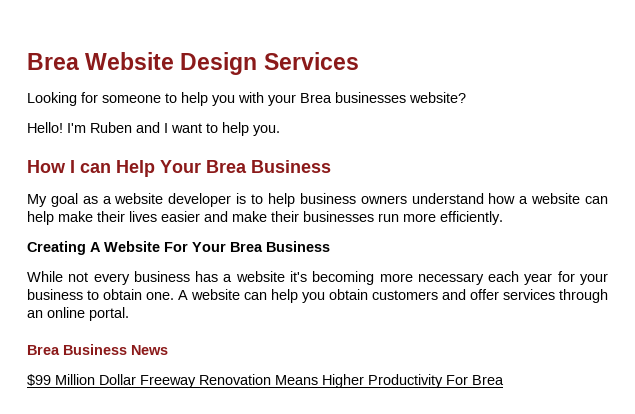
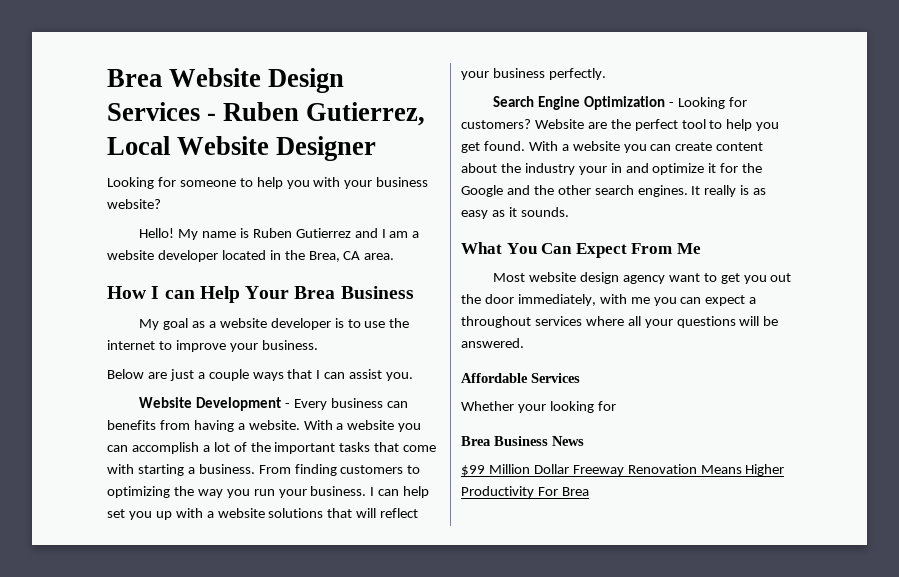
(359, 61) none -> [207,102,426,126] [107,136,377,161] - Ruben Gutierrez, Local Website Designer
[300,92,406,103] Brea businesses -> [376,177,429,187] business
[67,122,280,136] I'm Ruben and I want to help you. -> [178,228,420,240] [107,250,395,262] My name is Ruben Gutierrez and I am a website developer located in the Brea, CA area.
[267,193,609,207] [27,211,503,225] [27,241,330,255] [27,271,608,285] [27,289,608,303] [27,307,129,321] help business owners understand how a website can help make their lives easier and make their businesses run more efficiently. // Creating A Website For Your Brea Business // While not every business has a website it's becoming more necessary each year for your business to obtain one. A website can help you obtain customers and offer services through an online portal. -> [364,318,410,328] [107,340,318,352] [107,369,414,381] [139,397,408,411] [107,420,422,432] [107,442,437,454] [107,464,421,476] [107,486,430,498] [107,508,419,520] [461,68,606,80] [493,96,747,110] [461,119,780,131] [461,141,764,153] [461,163,763,175] [461,185,767,197] [461,207,569,219] [461,242,701,258] [493,272,792,284] [461,294,757,306] [461,316,779,328] [461,338,524,348] [461,373,580,383] [461,401,616,413] use the internet to improve your business. // Below are just a couple ways that I can assist you. // Website Development - Every business can benefits from having a website. With a website you can accomplish a lot of the important tasks that come with starting a business. From finding customers to optimizing the way you run your business. I can help set you up with a website solutions that will reflect your business perfectly. // Search Engine Optimization - Looking for customers? Website are the perfect tool to help you get found. With a website you can create content about the industry your in and optimize it for the Google and the other search engines. It really is as easy as it sounds. // What You Can Expect From Me // Most website design agency want to get you out the door immediately, with me you can expect a throughout services where all your questions will be answered. // Affordable Services // Whether your looking for

